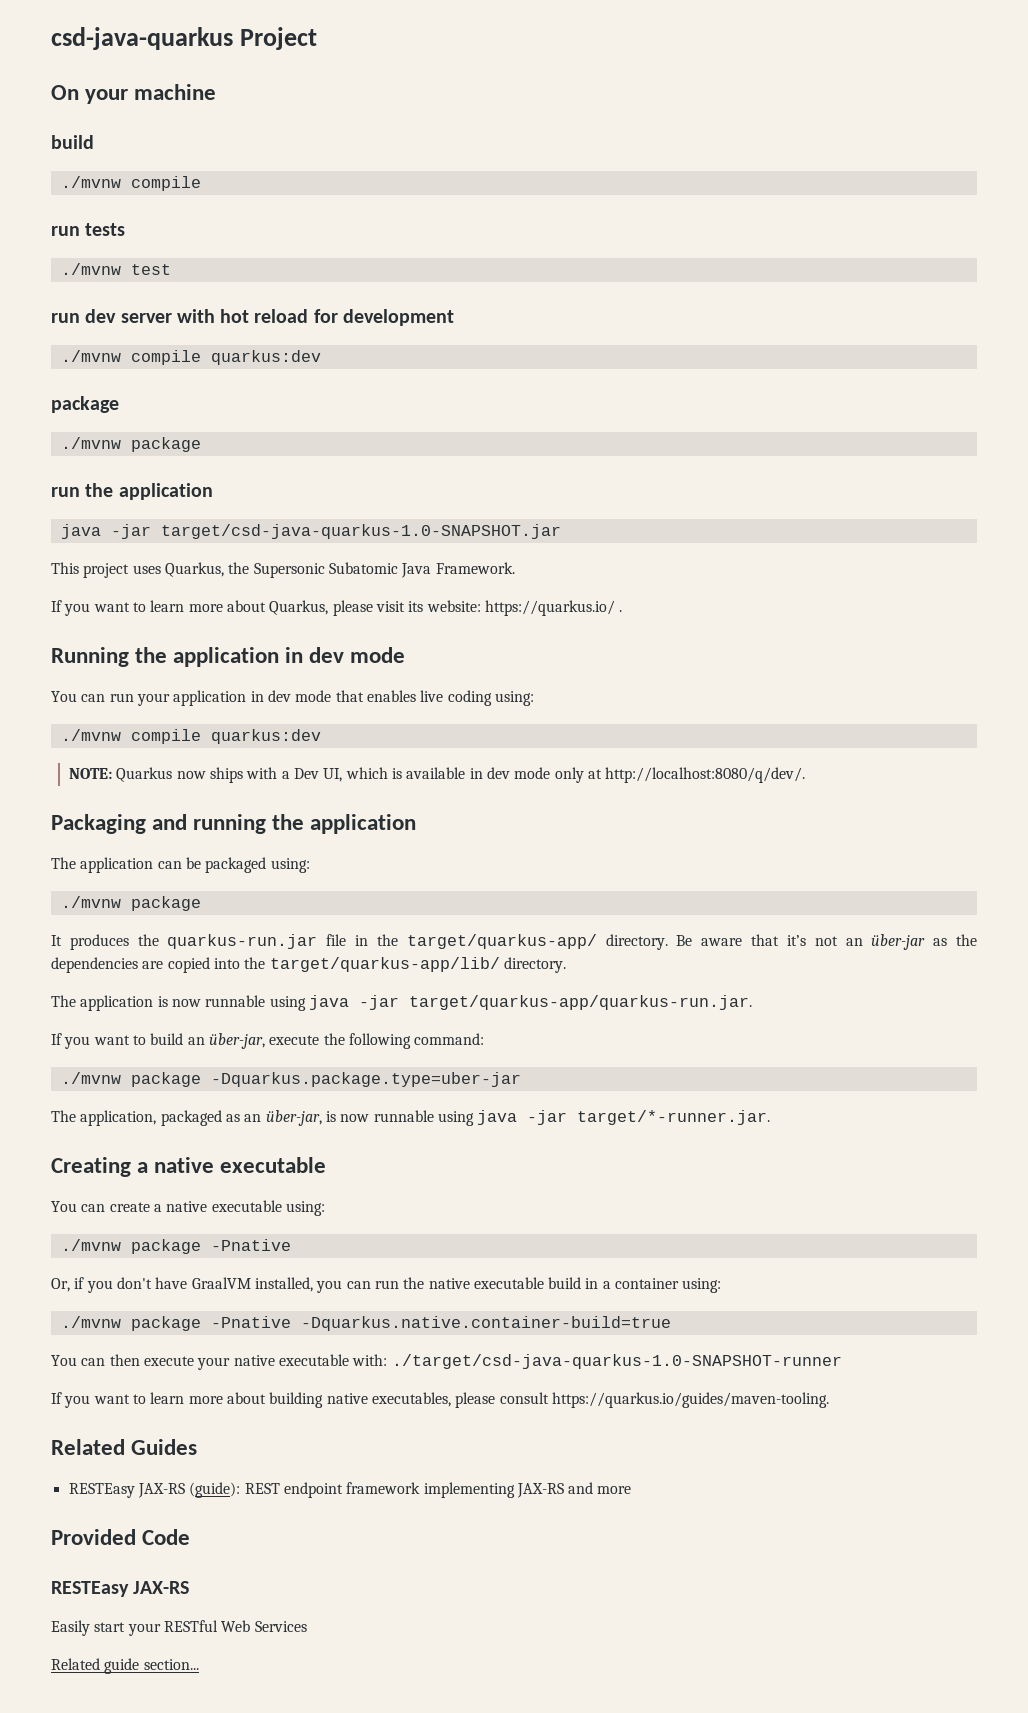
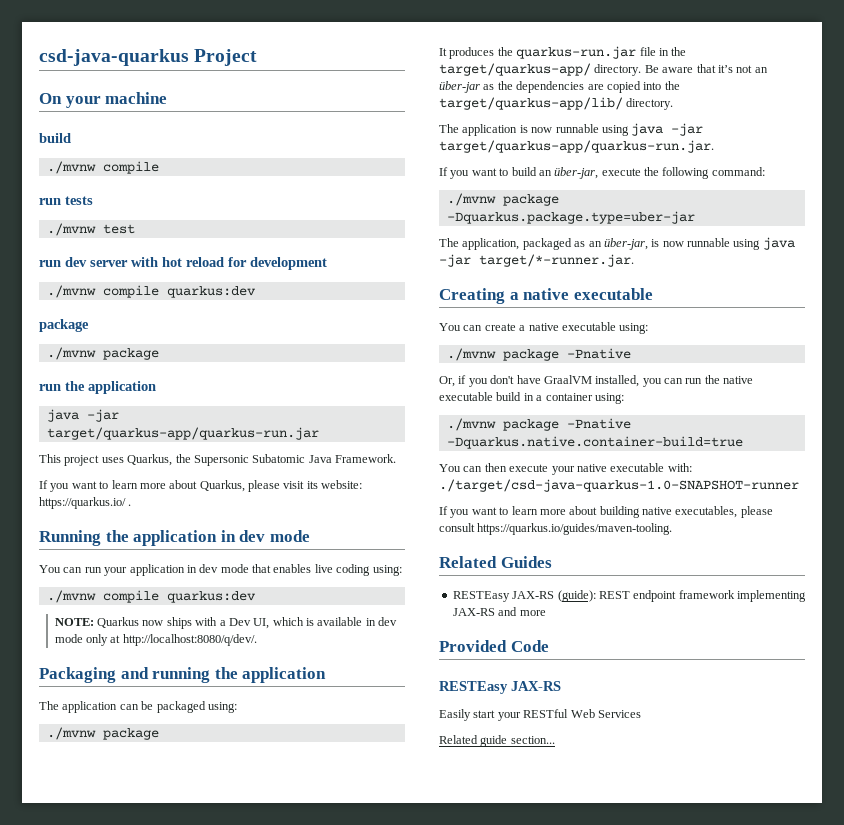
[160,524,561,539] target/csd-java-quarkus-1.0-SNAPSHOT.jar -> [46,427,319,440] target/quarkus-app/quarkus-run.jar

